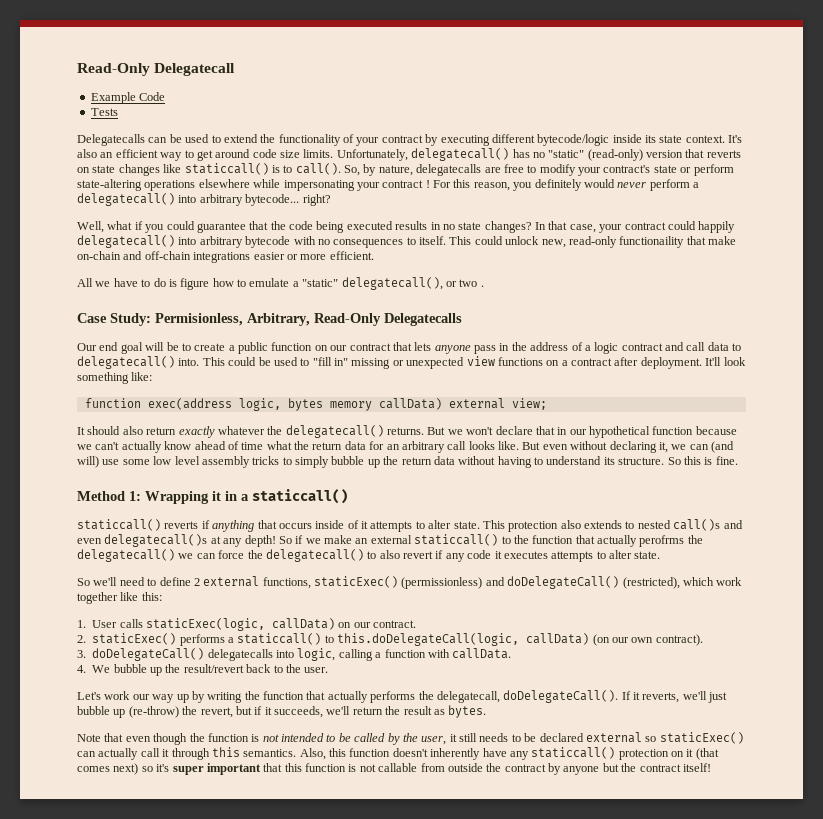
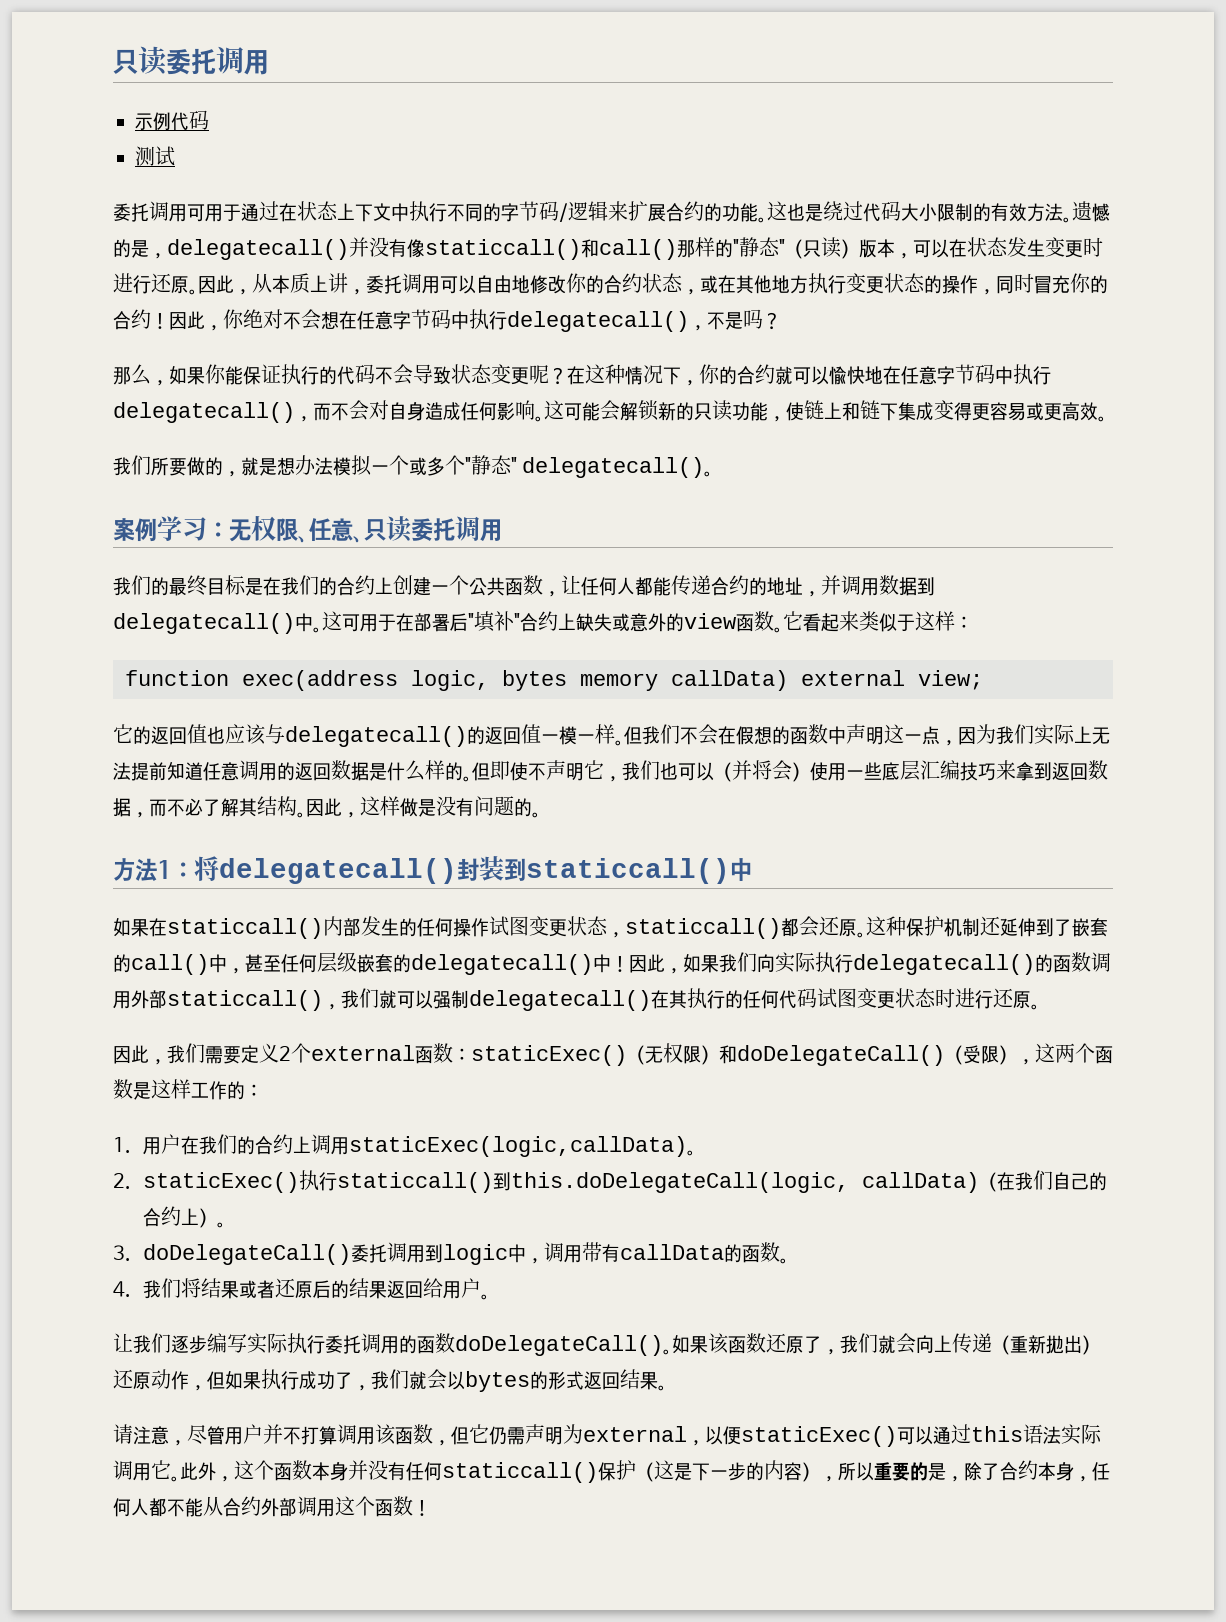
[77,63,236,76] [90,92,166,104] [90,108,118,116] [77,134,743,146] [77,148,741,161] [77,163,734,176] [77,179,699,191] [77,193,331,206] [77,221,736,233] [77,235,736,248] [77,251,374,263] [77,277,484,290] [77,313,462,326] [77,342,742,354] [77,356,746,369] [77,372,153,384] Read-Only Delegatecall // Example Code // Tests // Delegatecalls can be used to extend the functionality of your contract by executing different bytecode/logic inside its state context. It's also an efficient way to get around code size limits. Unfortunately, delegatecall() has no "static" (read-only) version that reverts on state changes like staticcall() is to call(). So, by nature, delegatecalls are free to modify your contract's state or perform state-altering operations elsewhere while impersonating your contract ! For this reason, you definitely would never perform a delegatecall() into arbitrary bytecode... right? // Well, what if you could guarantee that the code being executed results in no state changes? In that case, your contract could happily delegatecall() into arbitrary bytecode with no consequences to itself. This could unlock new, read-only functionaility that make on-chain and off-chain integrations easier or more efficient. // All we have to do is figure how to emulate a "static" delegatecall(), or two . // Case Study: Permisionless, Arbitrary, Read-Only Delegatecalls // Our end goal will be to create a public function on our contract that lets anyone pass in the address of a logic contract and call data to delegatecall() into. This could be used to "fill in" missing or unexpected view functions on a contract after deployment. It'll look something like: -> [113,46,269,75] [135,110,209,131] [135,146,175,166] [113,201,1110,223] [113,237,1103,260] [113,273,1108,295] [113,309,781,332] [113,364,1051,386] [113,400,1107,423] [113,455,714,478] [113,515,502,543] [113,575,935,597] [113,611,973,634] 只读委托调用 // 示例代码 // 测试 // 委托调用可用于通过在状态上下文中执行不同的字节码/逻辑来扩展合约的功能。这也是绕过代码大小限制的有效方法。遗憾的是，delegatecall()并没有像staticcall()和call()那样的"静态"（只读）版本，可以在状态发生变更时进行还原。因此，从本质上讲，委托调用可以自由地修改你的合约状态，或在其他地方执行变更状态的操作，同时冒充你的合约！因此，你绝对不会想在任意字节码中执行delegatecall()，不是吗？ // 那么，如果你能保证执行的代码不会导致状态变更呢？在这种情况下，你的合约就可以愉快地在任意字节码中执行delegatecall()，而不会对自身造成任何影响。这可能会解锁新的只读功能，使链上和链下集成变得更容易或更高效。 // 我们所要做的，就是想办法模拟一个或多个"静态" delegatecall()。 // 案例学习：无权限、任意、只读委托调用 // 我们的最终目标是在我们的合约上创建一个公共函数，让任何人都能传递合约的地址，并调用数据到delegatecall()中。这可用于在部署后"填补"合约上缺失或意外的view函数。它看起来类似于这样：
[77,425,737,438] [77,441,734,453] [77,456,738,468] [77,489,348,504] [77,519,743,532] [77,534,703,547] [77,549,661,562] [77,576,743,589] [77,592,162,604] [77,618,417,631] [77,633,703,646] [77,648,512,661] [77,664,329,676] [77,690,728,703] [77,705,487,718] [77,732,744,745] [77,747,719,760] [77,763,711,775] It should also return exactly whatever the delegatecall() returns. But we won't declare that in our hypothetical function because we can't actually know ahead of time what the return data for an arbitrary call looks like. But even without declaring it, we can (and will) use some low level assembly tricks to simply bubble up the return data without having to understand its structure. So this is fine. // Method 1: Wrapping it in a staticcall() // staticcall() reverts if anything that occurs inside of it attempts to alter state. This protection also extends to nested call()s and even delegatecall()s at any depth! So if we make an external staticcall() to the function that actually perofrms the delegatecall() we can force the delegatecall() to also revert if any code it executes attempts to alter state. // So we'll need to define 2 external functions, staticExec() (permissionless) and doDelegateCall() (restricted), which work together like this: // 1. User calls staticExec(logic, callData) on our contract. // 2. staticExec() performs a staticcall() to this.doDelegateCall(logic, callData) (on our own contract). // 3. doDelegateCall() delegatecalls into logic, calling a function with callData. // 4. We bubble up the result/revert back to the user. // Let's work our way up by writing the function that actually performs the delegatecall, doDelegateCall(). If it reverts, we'll just bubble up (re-throw) the revert, but if it succeeds, we'll return the result as bytes. // Note that even though the function is not intended to be called by the user, it still needs to be declared external so staticExec() can actually call it through this semantics. Also, this function doesn't inherently have any staticcall() protection on it (that comes next) so it's super important that this function is not callable from outside the contract by anyone but the contract itself! -> [113,724,1110,747] [113,760,1108,782] [113,796,541,818] [113,856,752,884] [113,916,1108,939] [113,952,1111,975] [113,988,1040,1011] [113,1043,1113,1066] [113,1079,263,1100] [113,1134,696,1157] [113,1170,1107,1193] [142,1206,226,1228] [113,1242,789,1265] [113,1278,490,1300] [113,1333,1100,1356] [113,1369,667,1392] [113,1424,1102,1447] [113,1460,1110,1483] [113,1496,431,1517] 它的返回值也应该与delegatecall()的返回值一模一样。但我们不会在假想的函数中声明这一点，因为我们实际上无法提前知道任意调用的返回数据是什么样的。但即使不声明它，我们也可以（并将会）使用一些底层汇编技巧来拿到返回数据，而不必了解其结构。因此，这样做是没有问题的。 // 方法1：将delegatecall()封装到staticcall()中 // 如果在staticcall()内部发生的任何操作试图变更状态，staticcall()都会还原。这种保护机制还延伸到了嵌套的call()中，甚至任何层级嵌套的delegatecall()中！因此，如果我们向实际执行delegatecall()的函数调用外部staticcall()，我们就可以强制delegatecall()在其执行的任何代码试图变更状态时进行还原。 // 因此，我们需要定义2个external函数：staticExec()（无权限）和doDelegateCall()（受限），这两个函数是这样工作的： // 1.用户在我们的合约上调用staticExec(logic,callData)。 // 2. staticExec()执行staticcall()到this.doDelegateCall(logic, callData)（在我们自己的合约上）。 // 3. doDelegateCall()委托调用到logic中，调用带有callData的函数。 // 4.我们将结果或者还原后的结果返回给用户。 // 让我们逐步编写实际执行委托调用的函数doDelegateCall()。如果该函数还原了，我们就会向上传递（重新抛出）还原动作，但如果执行成功了，我们就会以bytes的形式返回结果。 // 请注意，尽管用户并不打算调用该函数，但它仍需声明为external，以便staticExec()可以通过this语法实际调用它。此外，这个函数本身并没有任何staticcall()保护（这是下一步的内容），所以重要的是，除了合约本身，任何人都不能从合约外部调用这个函数！

